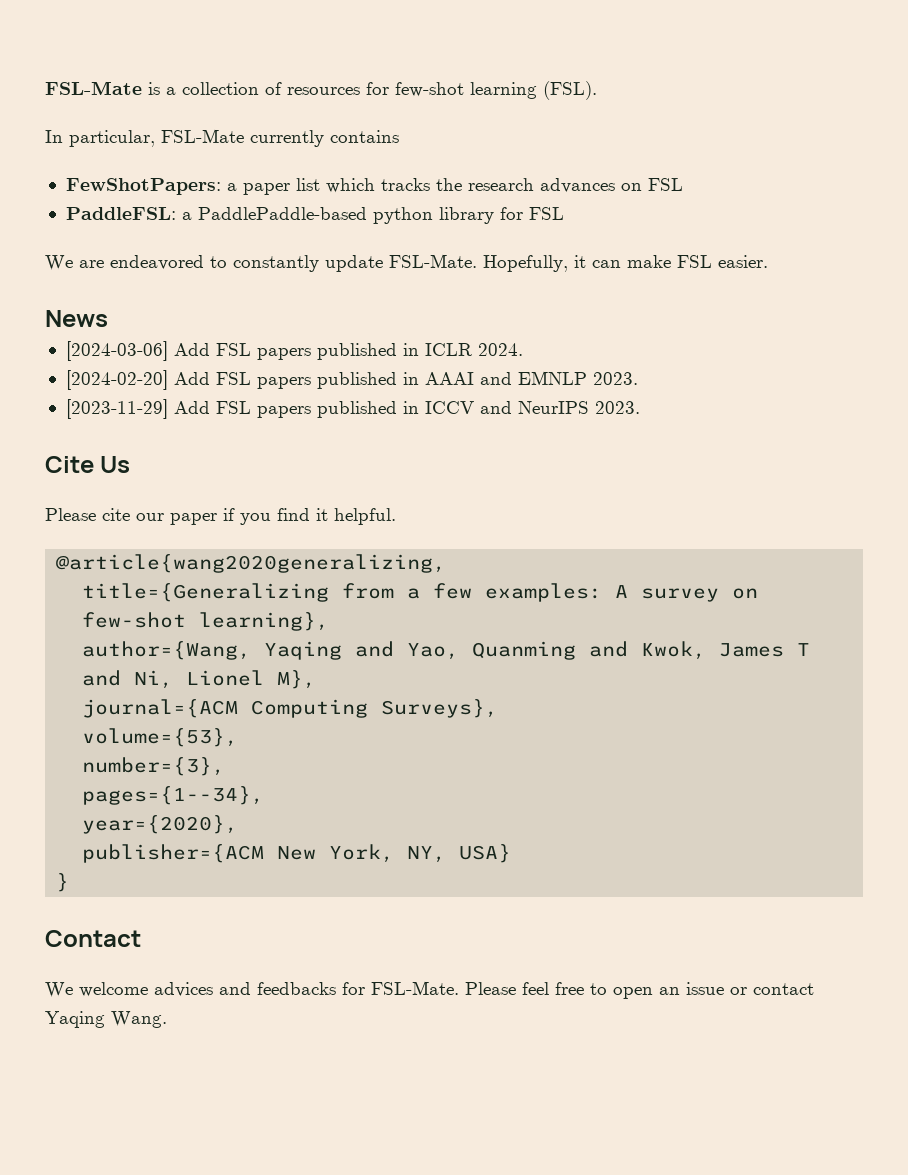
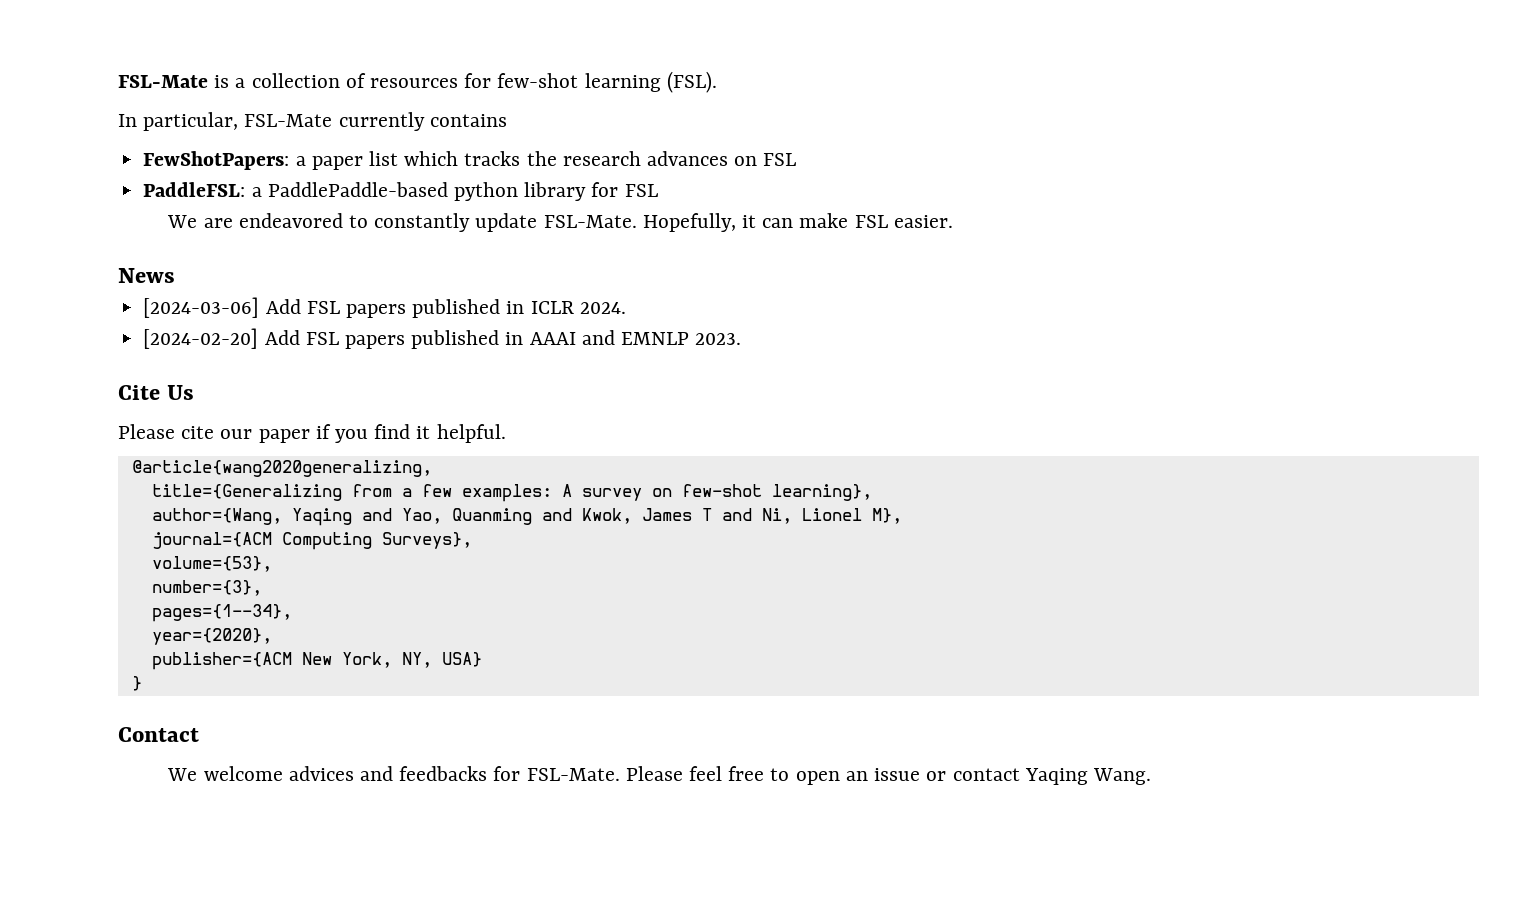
[65,399,640,419] // [2023-11-29] Add FSL papers published in ICCV and NeurIPS 2023. -> (742, 339) none

